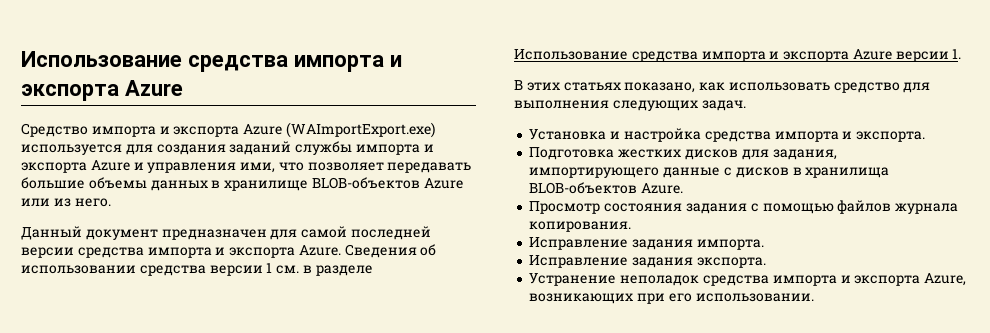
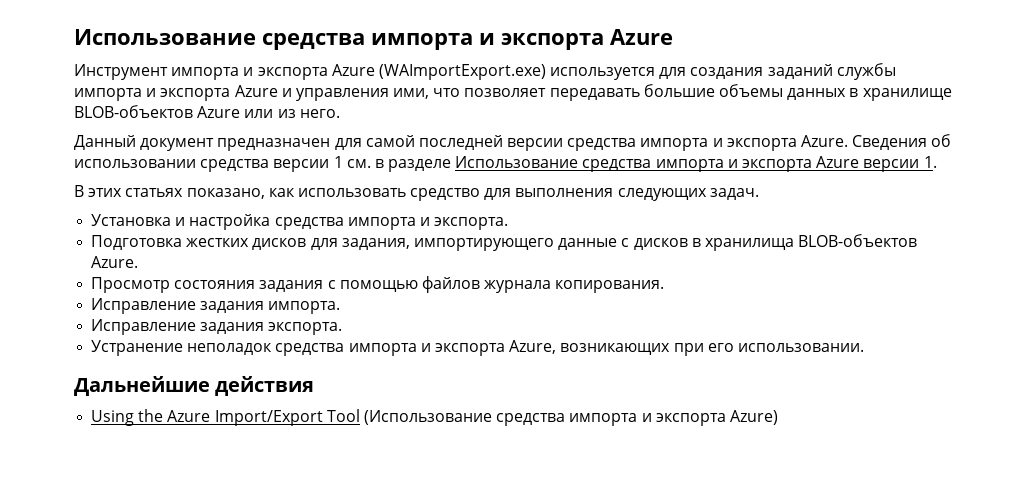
[21,123,88,137] Средство -> [74,64,168,80] Инструмент
(814, 297) none -> [74,376,315,396] [91,409,778,426] // Дальнейшие действия // Using the Azure Import/Export Tool (Использование средства импорта и экспорта Azure)

